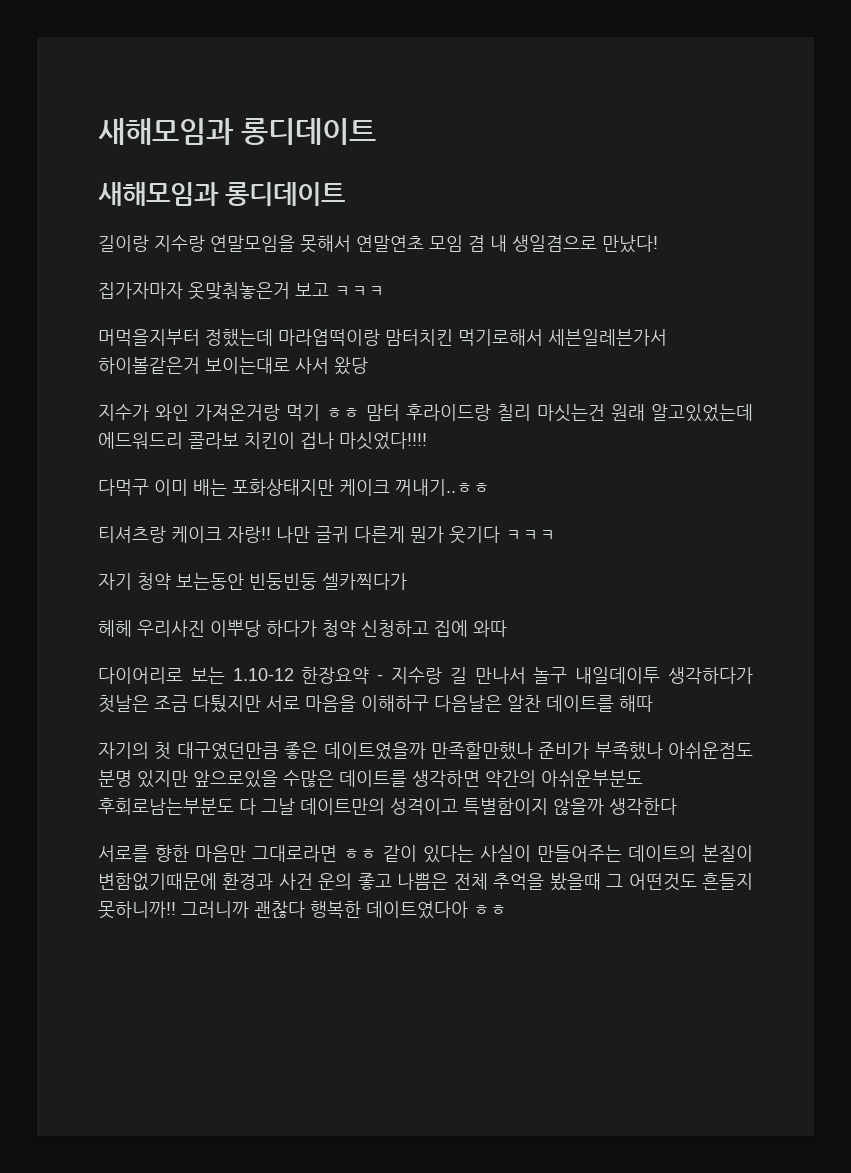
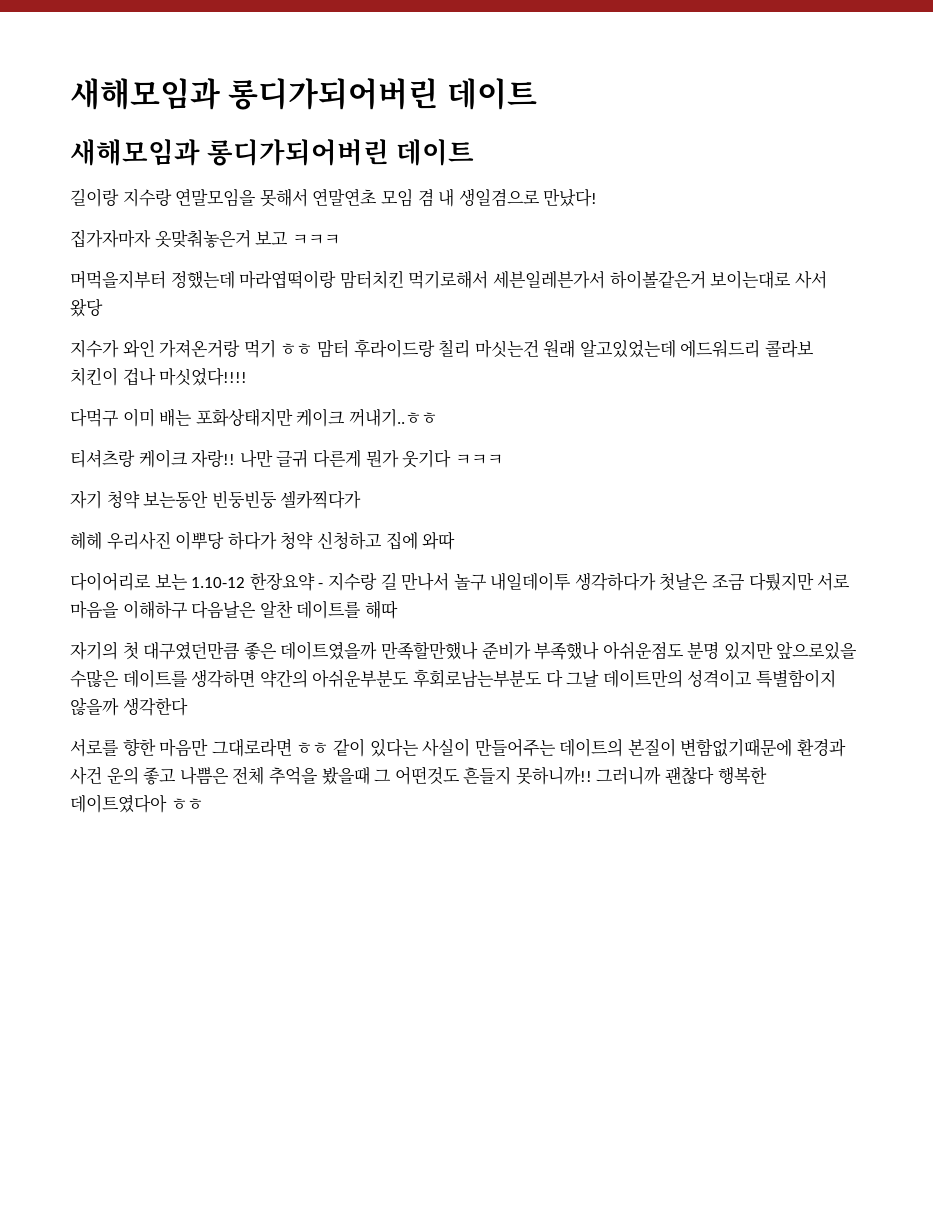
[98,118,376,145] [98,182,345,206] 새해모임과 롱디데이트 // 새해모임과 롱디데이트 -> [70,78,537,110] [70,139,475,166] 새해모임과 롱디가되어버린 데이트 // 새해모임과 롱디가되어버린 데이트

